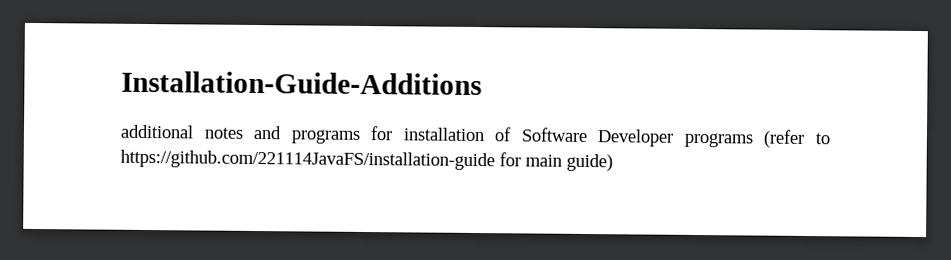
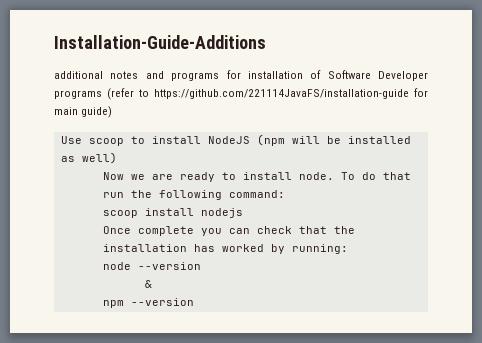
(613, 162) none -> [60,134,411,146] [60,152,117,164] [102,172,411,182] [102,190,285,200] [102,208,243,218] [102,226,355,236] [102,244,348,254] [102,262,201,270] [144,280,152,288] [102,298,194,308] // Use scoop to install NodeJS (npm will be installed as well) // Now we are ready to install node. To do that run the following command: // scoop install nodejs // Once complete you can check that the installation has worked by running: // node --version // & // npm --version

